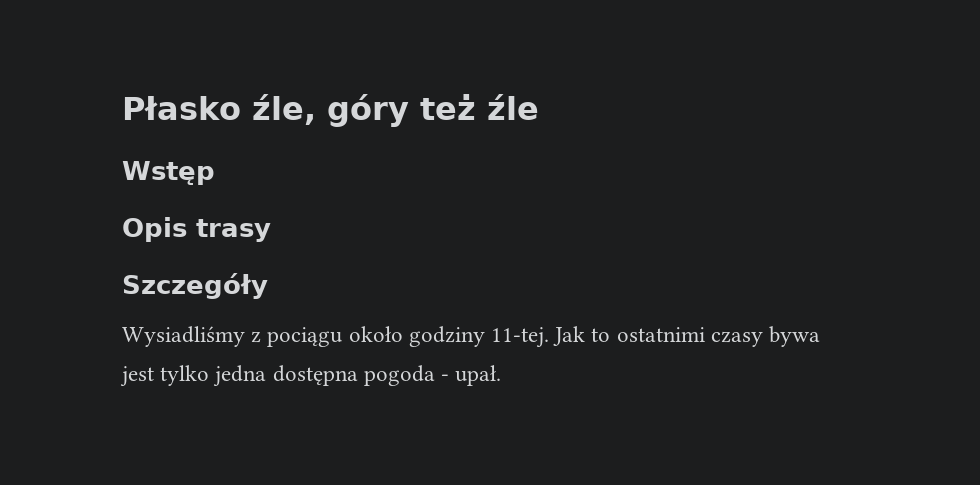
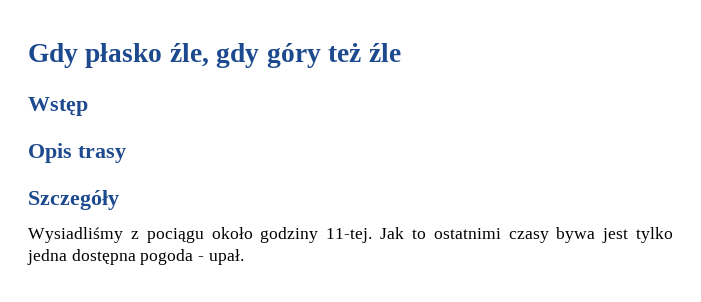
[122,94,316,125] Płasko źle, -> [28,43,260,68] Gdy płasko źle, gdy

